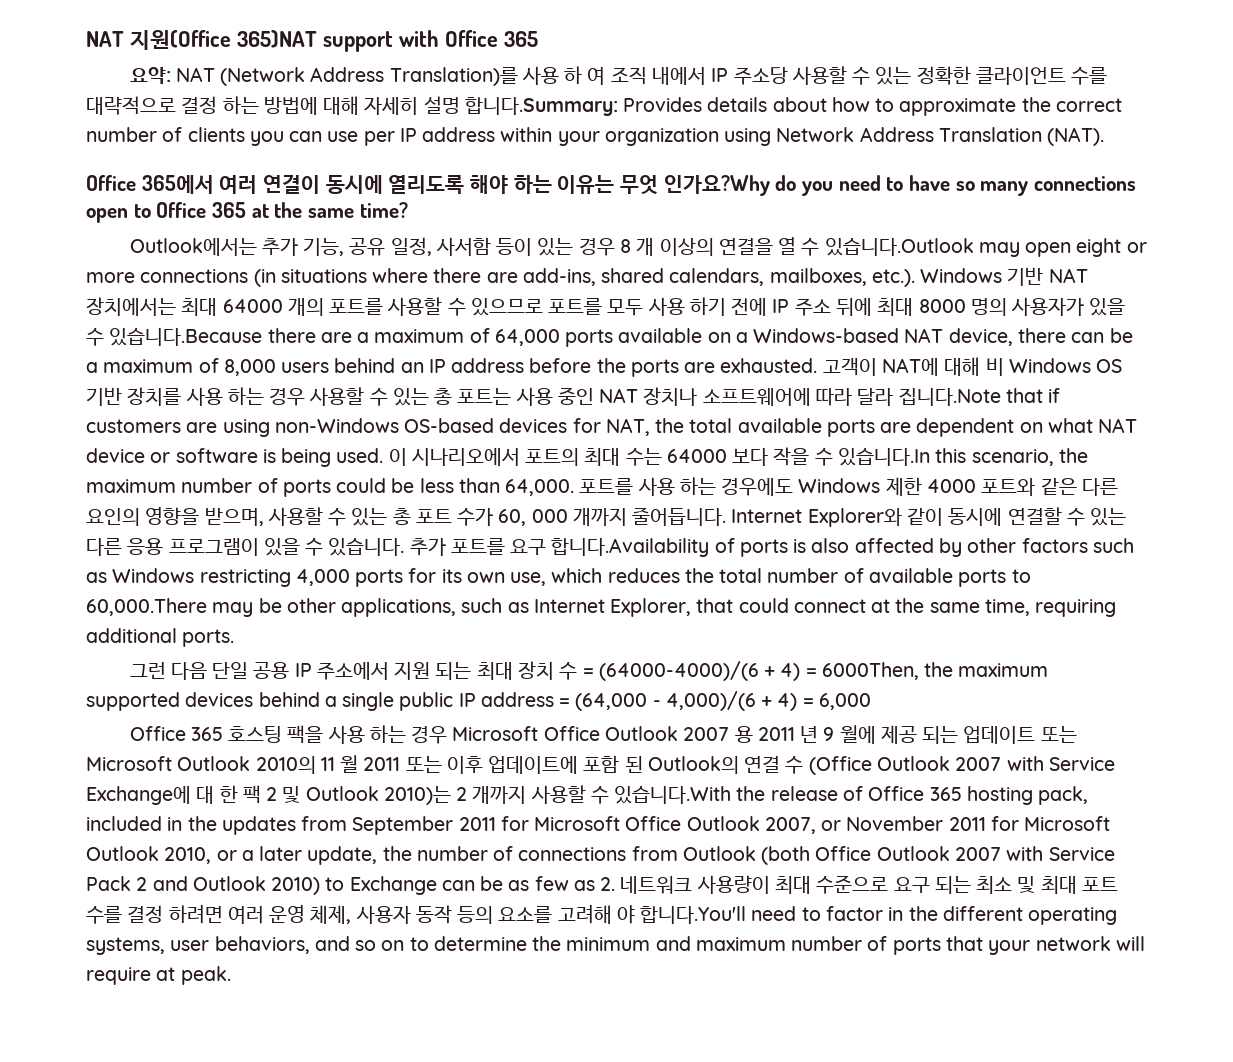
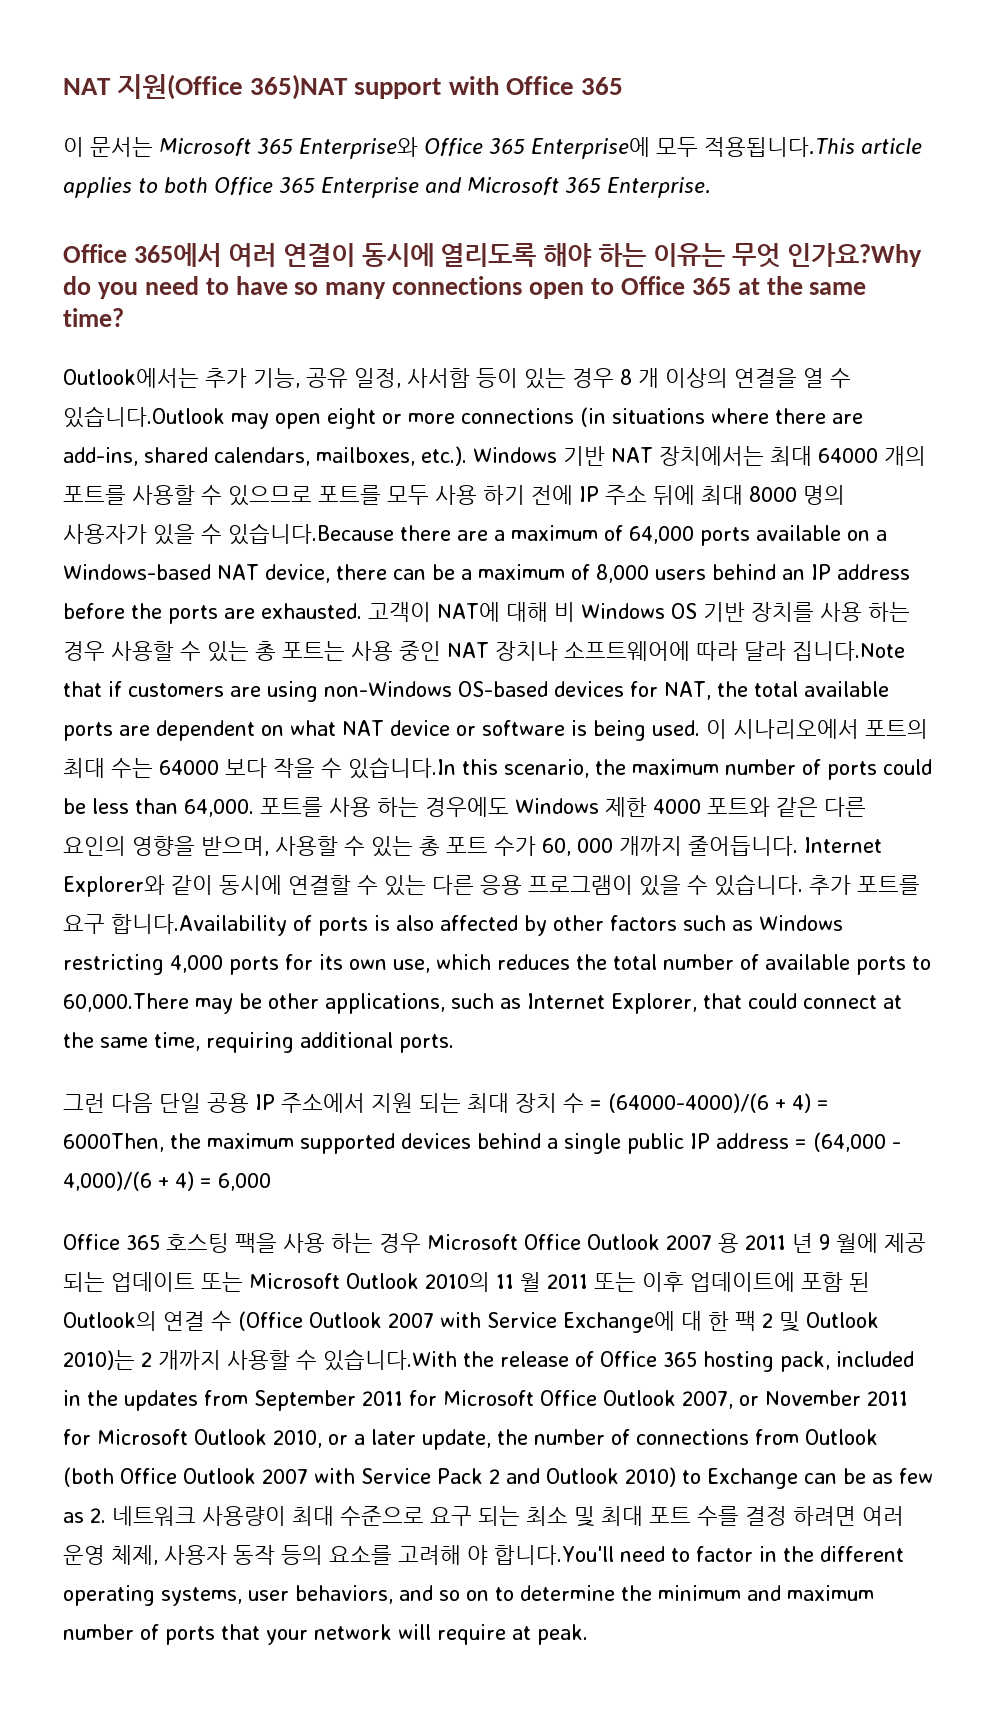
[129,66,1108,86] [86,96,1122,116] [86,127,1105,146] 요약: NAT (Network Address Translation)를 사용 하 여 조직 내에서 IP 주소당 사용할 수 있는 정확한 클라이언트 수를 대략적으로 결정 하는 방법에 대해 자세히 설명 합니다.Summary: Provides details about how to approximate the correct number of clients you can use per IP address within your organization using Network Address Translation (NAT). -> [63,137,922,159] [63,177,711,198] 이 문서는 Microsoft 365 Enterprise와 Office 365 Enterprise에 모두 적용됩니다.This article applies to both Office 365 Enterprise and Microsoft 365 Enterprise.

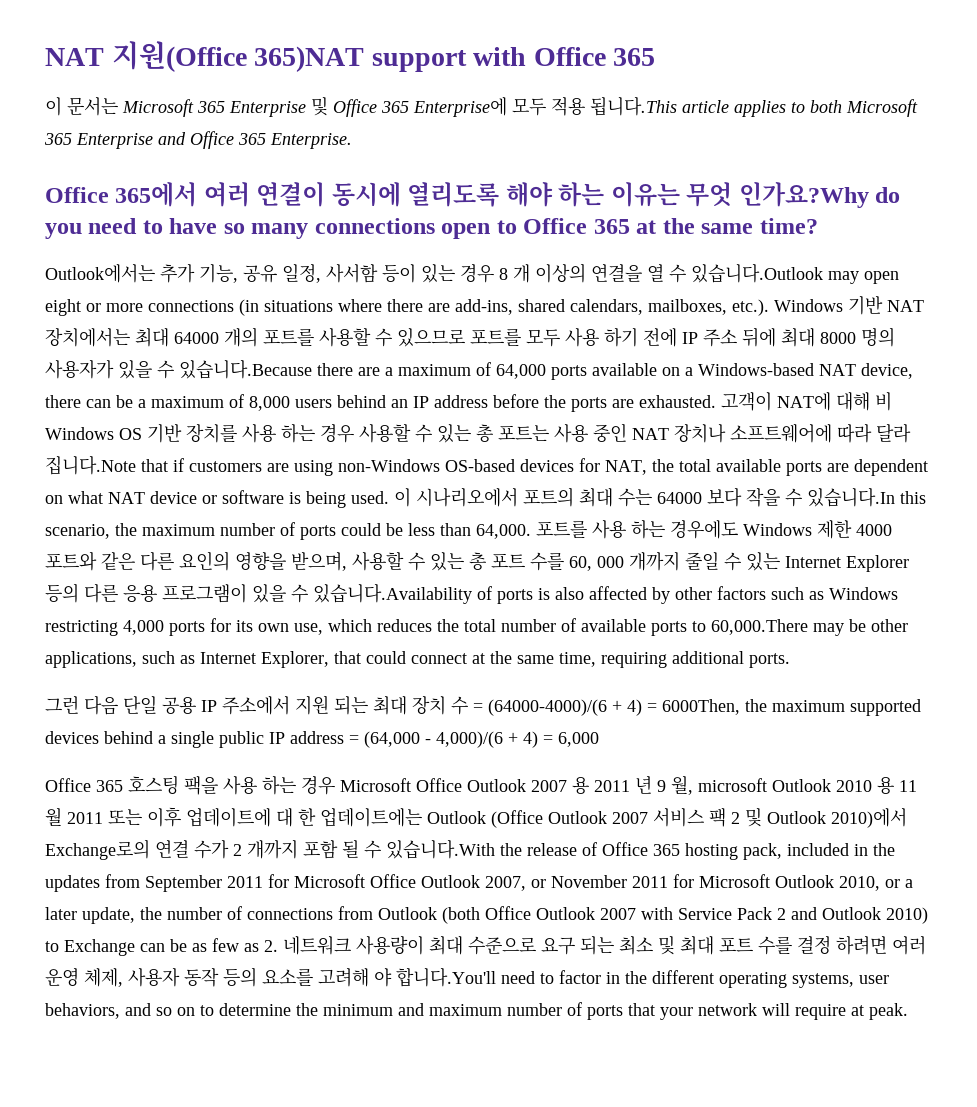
[299,137,418,159] Enterprise와 -> [229,97,328,117] Enterprise 및
[704,137,855,157] 적용됩니다.This -> [551,96,677,116] 적용 됩니다.This
[214,177,273,195] Office -> [846,99,918,117] Microsoft
[467,177,559,195] Microsoft -> [190,131,234,149] Office
[494,836,536,856] 수가 -> [530,552,564,571] 수를
[688,836,882,856] [63,875,426,897] 줄어듭니다. Internet Explorer와 같이 동시에 연결할 수 있는 -> [685,552,909,572] [45,583,79,603] 줄일 수 있는 Internet Explorer 등의
[714,874,920,896] [63,914,287,936] 있습니다. 추가 포트를 요구 합니다.Availability -> [313,583,472,604] 있습니다.Availability
[836,1233,926,1253] [63,1272,490,1292] 월에 제공 되는 업데이트 또는 Microsoft Outlook 2010의 -> [671,776,894,795] 월, microsoft Outlook 2010 용
[801,1272,870,1292] [63,1311,879,1333] [63,1350,290,1370] 포함 된 Outlook의 연결 수 (Office Outlook 2007 with Service Exchange에 대 한 팩 2 및 Outlook 2010)는 2 개까지 사용할 -> [276,808,907,828] [45,839,359,860] 대 한 업데이트에는 Outlook (Office Outlook 2007 서비스 팩 2 및 Outlook 2010)에서 Exchange로의 연결 수가 2 개까지 포함 될

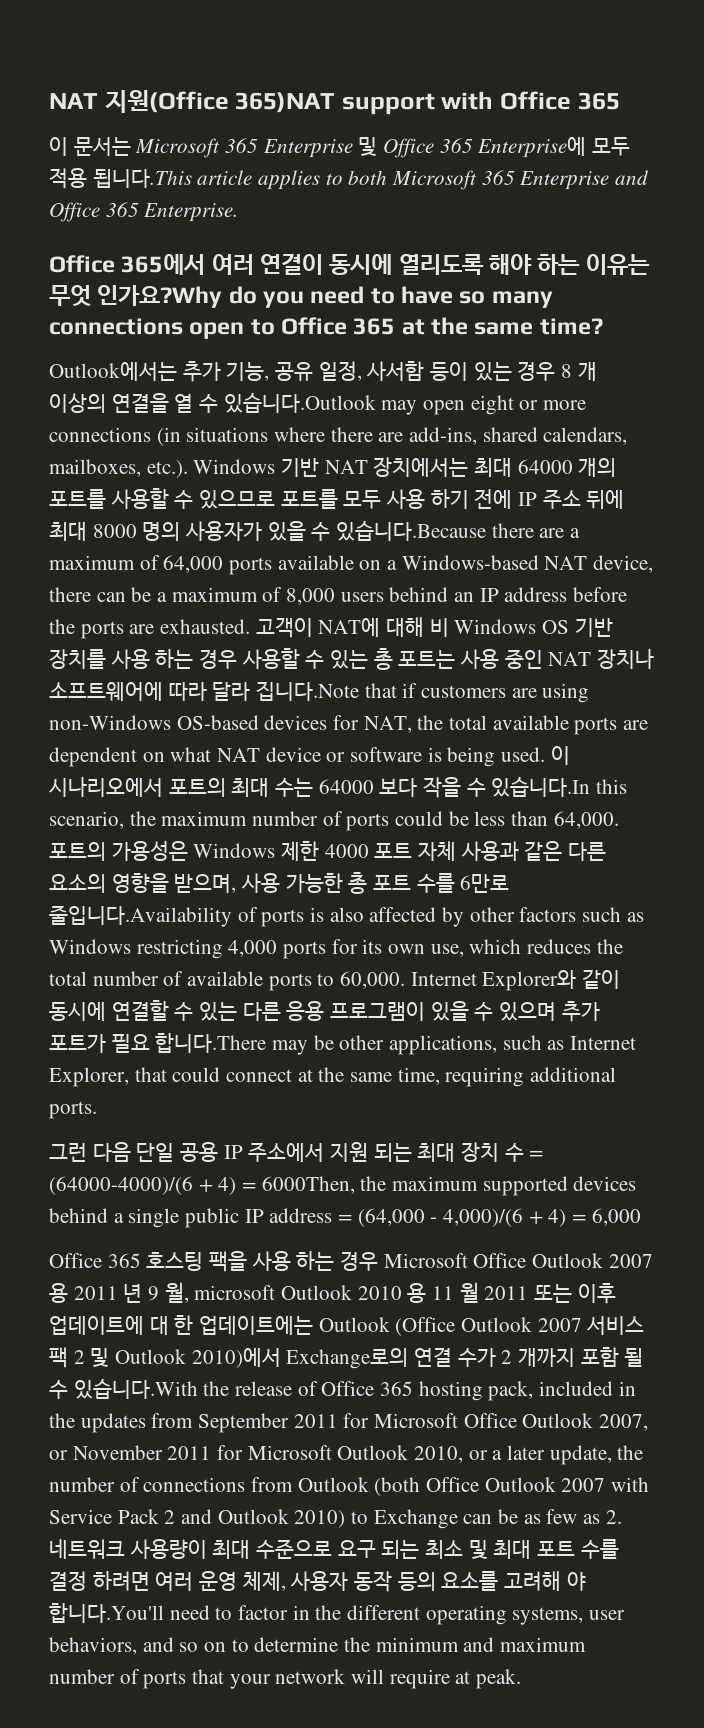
[536,520,892,539] [45,551,97,571] 포트를 사용 하는 경우에도 Windows 제한 4000 포트와 -> [49,840,519,861] 포트의 가용성은 Windows 제한 4000 포트 자체 사용과
[179,551,230,571] 요인의 -> [49,874,106,893] 요소의
[352,551,909,572] [45,583,472,604] 사용할 수 있는 총 포트 수를 60, 000 개까지 줄일 수 있는 Internet Explorer 등의 다른 응용 프로그램이 있을 수 있습니다.Availability -> [241,872,510,894] [49,905,232,927] 사용 가능한 총 포트 수를 6만로 줄입니다.Availability
[711,619,808,635] 60,000.There -> [340,969,621,991] [49,1000,600,1022] [49,1032,267,1053] 60,000. Internet Explorer와 같이 동시에 연결할 수 있는 다른 응용 프로그램이 있을 수 있으며 추가 포트가 필요 합니다.There

